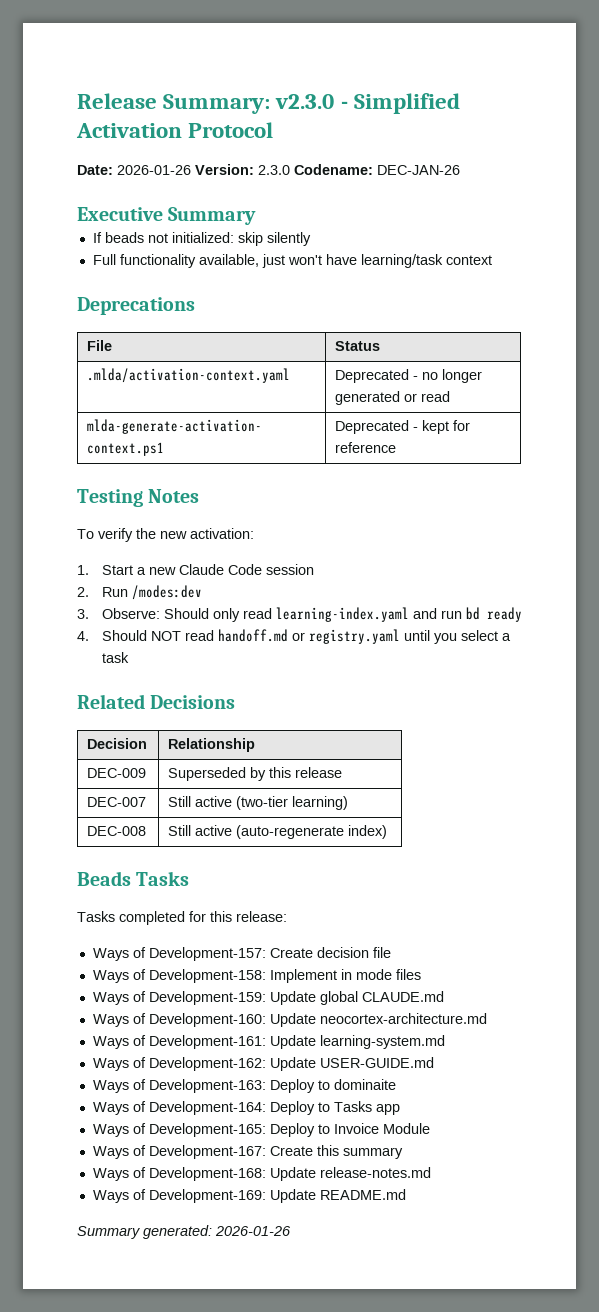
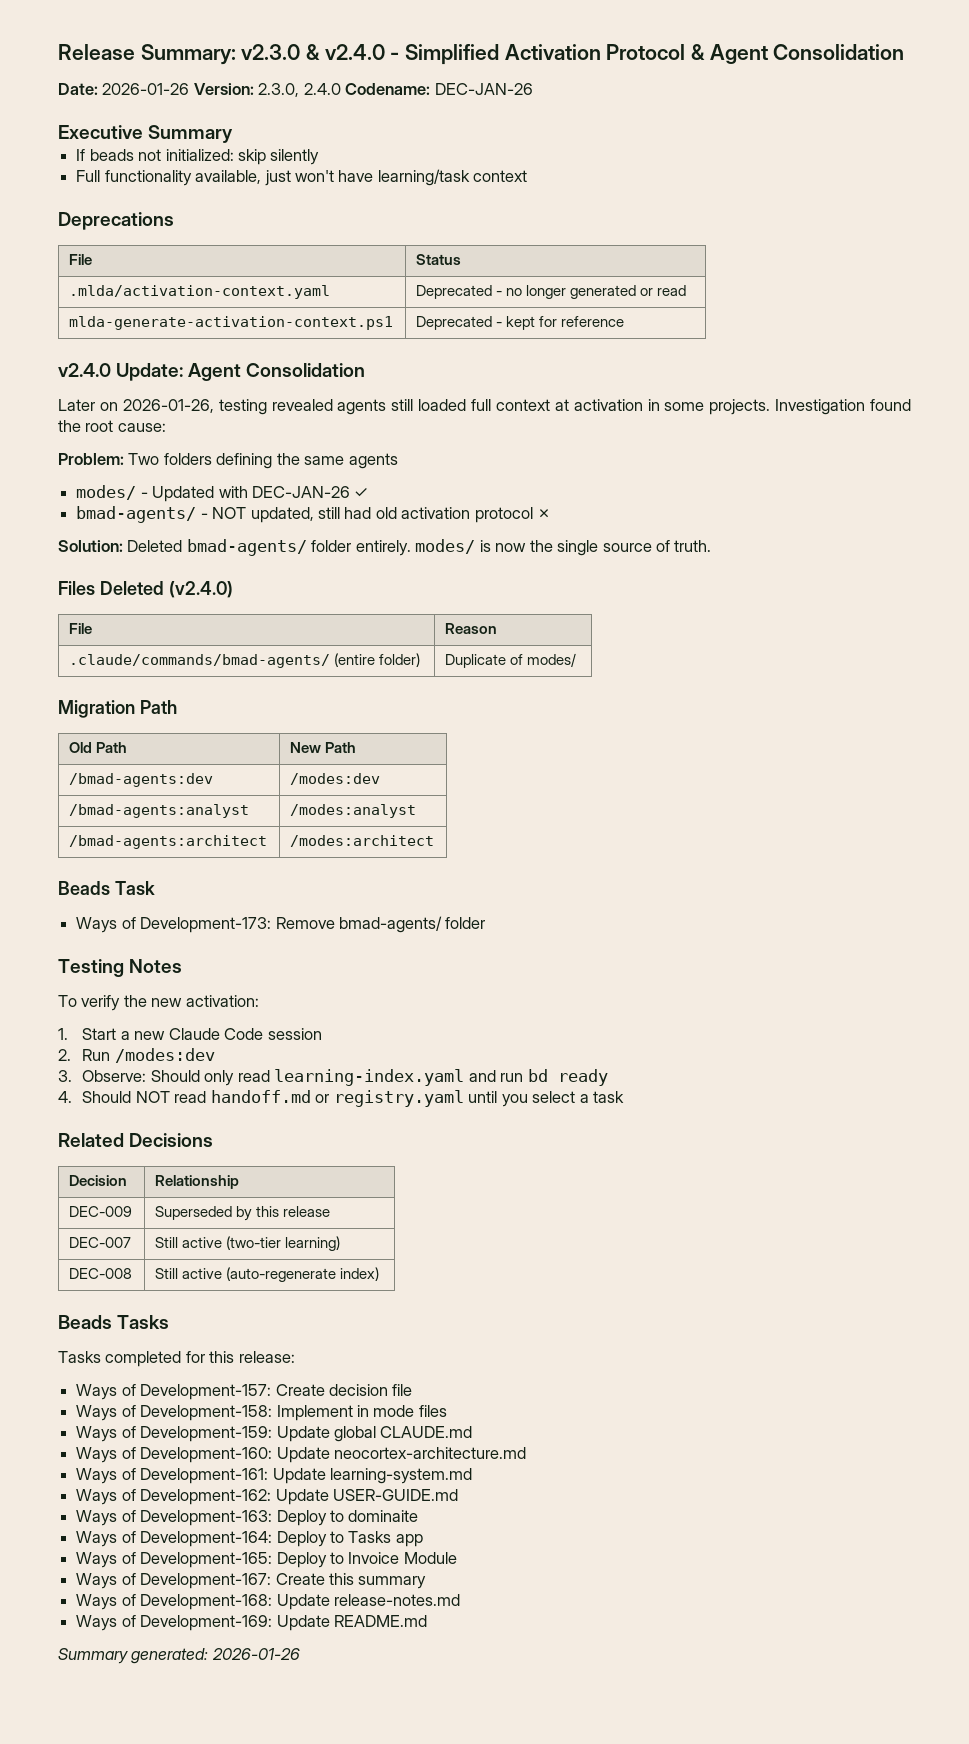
(335, 101) none -> [306,44,385,60] & v2.4.0
(274, 130) none -> [691,44,905,64] & Agent Consolidation
[258,165,290,175] 2.3.0 -> [258,83,341,97] 2.3.0, 2.4.0
(397, 447) none -> [58,363,366,381] [58,399,911,415] [58,420,166,432] [58,453,398,469] [76,485,369,502] [76,506,552,523] [58,539,712,556] [58,581,233,598] [69,623,93,634] [445,623,498,634] [69,653,421,668] [445,653,577,668] [58,700,177,718] [69,742,128,753] [290,742,357,753] [69,773,214,787] [290,773,381,785] [69,804,250,818] [290,804,417,818] [69,835,268,849] [290,835,435,847] [58,881,155,895] [76,916,486,933] // v2.4.0 Update: Agent Consolidation // Later on 2026-01-26, testing revealed agents still loaded full context at activation in some projects. Investigation found the root cause: // Problem: Two folders defining the same agents // modes/ - Updated with DEC-JAN-26 ✓ // bmad-agents/ - NOT updated, still had old activation protocol ✗ // Solution: Deleted bmad-agents/ folder entirely. modes/ is now the single source of truth. // Files Deleted (v2.4.0) // File | Reason // .claude/commands/bmad-agents/ (entire folder) | Duplicate of modes/ // Migration Path // Old Path | New Path // /bmad-agents:dev | /modes:dev // /bmad-agents:analyst | /modes:analyst // /bmad-agents:architect | /modes:architect // Beads Task // Ways of Development-173: Remove bmad-agents/ folder

